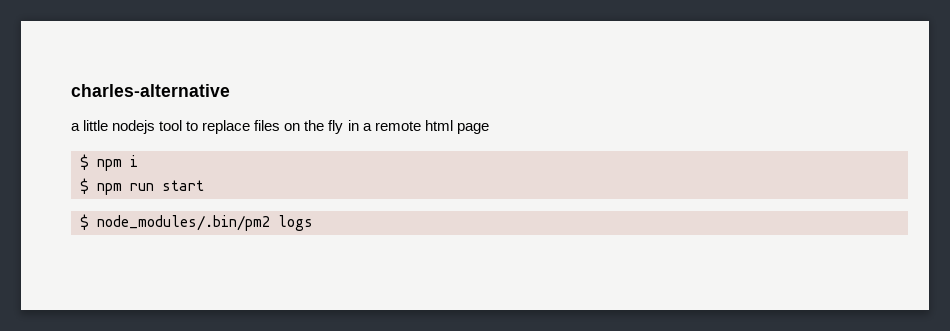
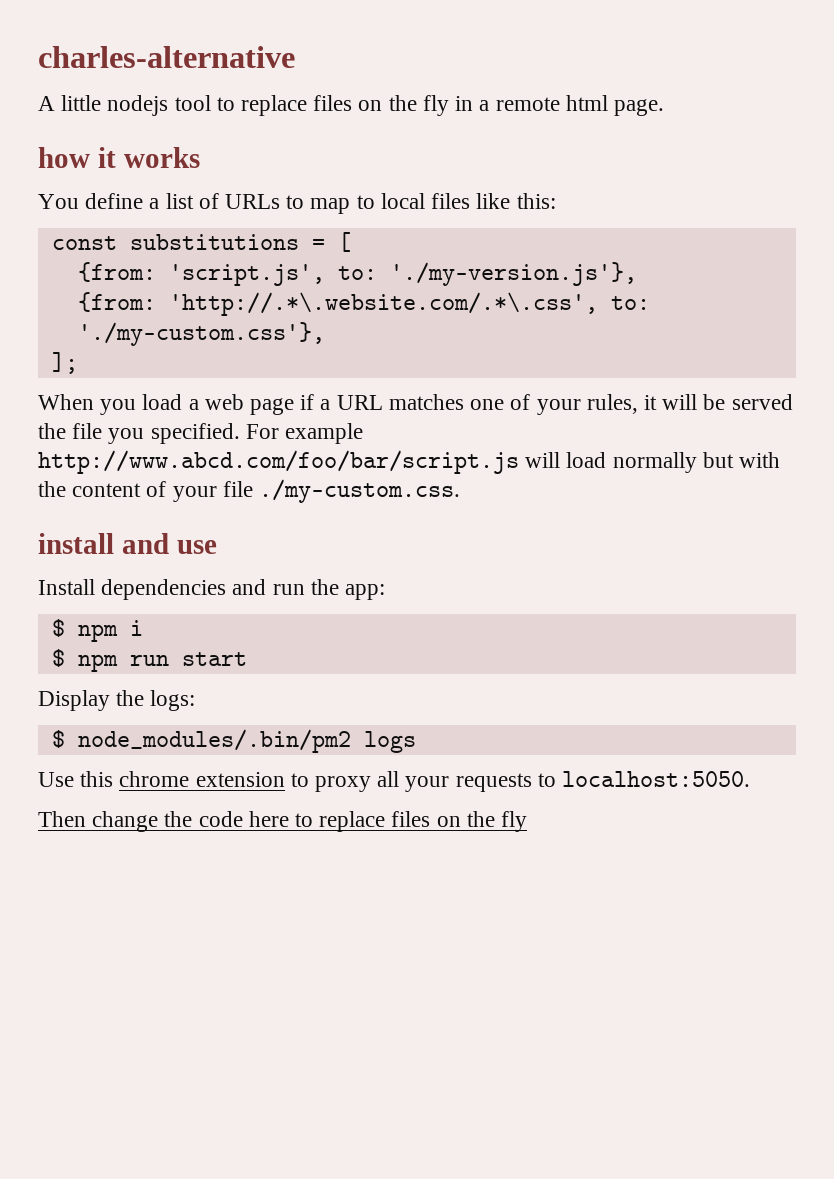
[71,123,80,131] a -> [38,96,55,111] A
[456,123,489,134] page -> [613,99,664,116] [38,147,200,168] [38,193,556,214] [51,232,351,252] [77,262,637,286] [77,292,650,316] [77,322,325,346] [51,352,78,374] [38,394,793,415] [38,423,364,444] [38,450,781,474] [38,479,461,503] [38,533,217,554] [38,579,386,600] page. // how it works // You define a list of URLs to map to local files like this: // const substitutions = [ // {from: 'script.js', to: './my-version.js'}, // {from: 'http://.*\.website.com/.*\.css', to: './my-custom.css'}, // ]; // When you load a web page if a URL matches one of your rules, it will be served the file you specified. For example http://www.abcd.com/foo/bar/script.js will load normally but with the content of your file ./my-custom.css. // install and use // Install dependencies and run the app:
(204, 185) none -> [38,690,196,711] // Display the logs:
(313, 223) none -> [38,771,751,792] [38,811,528,832] // Use this chrome extension to proxy all your requests to localhost:5050. // Then change the code here to replace files on the fly

